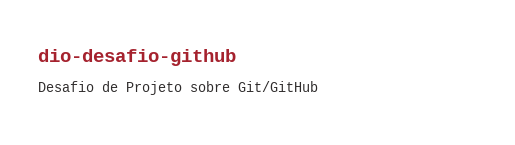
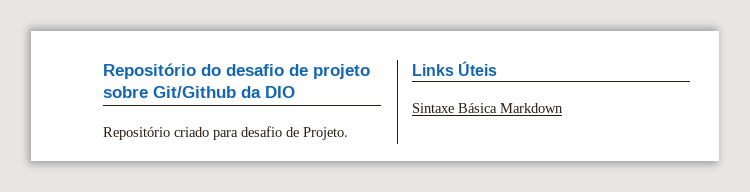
[38,49,236,66] [38,81,318,95] dio-desafio-github // Desafio de Projeto sobre Git/GitHub -> [103,63,370,79] [103,86,295,98] [103,126,348,140] [412,61,498,76] [412,103,563,113] Repositório do desafio de projeto sobre Git/Github da DIO // Repositório criado para desafio de Projeto. // Links Úteis // Sintaxe Básica Markdown

